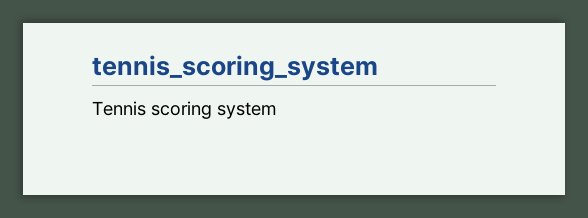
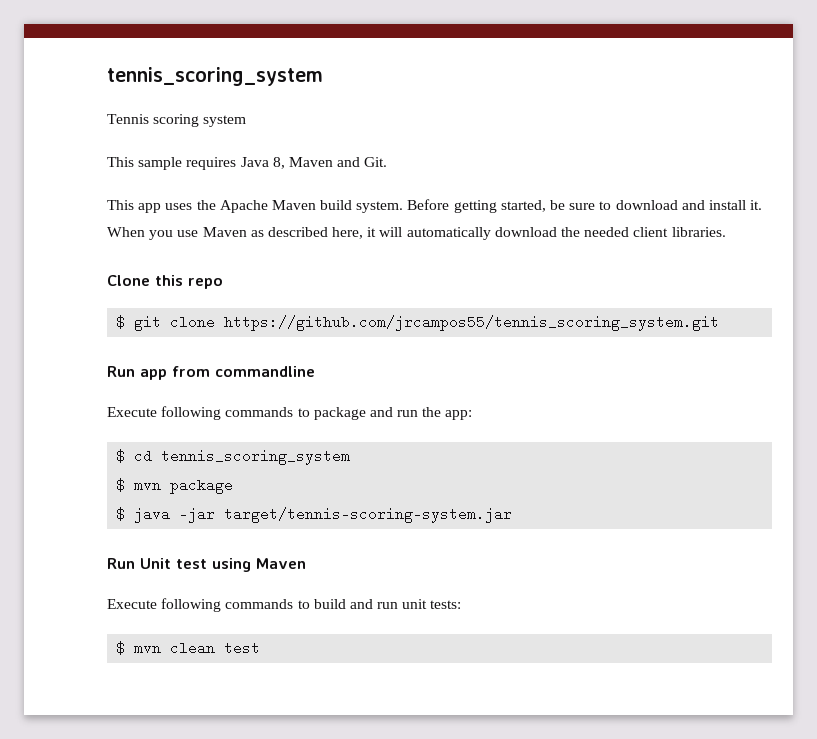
(276, 110) none -> [107,157,388,170] [107,199,763,213] [107,227,726,240] [107,275,223,289] [116,315,720,331] [107,366,315,380] [107,406,473,420] [116,449,351,465] [116,478,234,494] [116,507,513,523] [107,558,306,572] [107,598,462,612] [116,641,261,655] // This sample requires Java 8, Maven and Git. // This app uses the Apache Maven build system. Before getting started, be sure to download and install it. When you use Maven as described here, it will automatically download the needed client libraries. // Clone this repo // $ git clone https://github.com/jrcampos55/tennis_scoring_system.git // Run app from commandline // Execute following commands to package and run the app: // $ cd tennis_scoring_system // $ mvn package // $ java -jar target/tennis-scoring-system.jar // Run Unit test using Maven // Execute following commands to build and run unit tests: // $ mvn clean test

